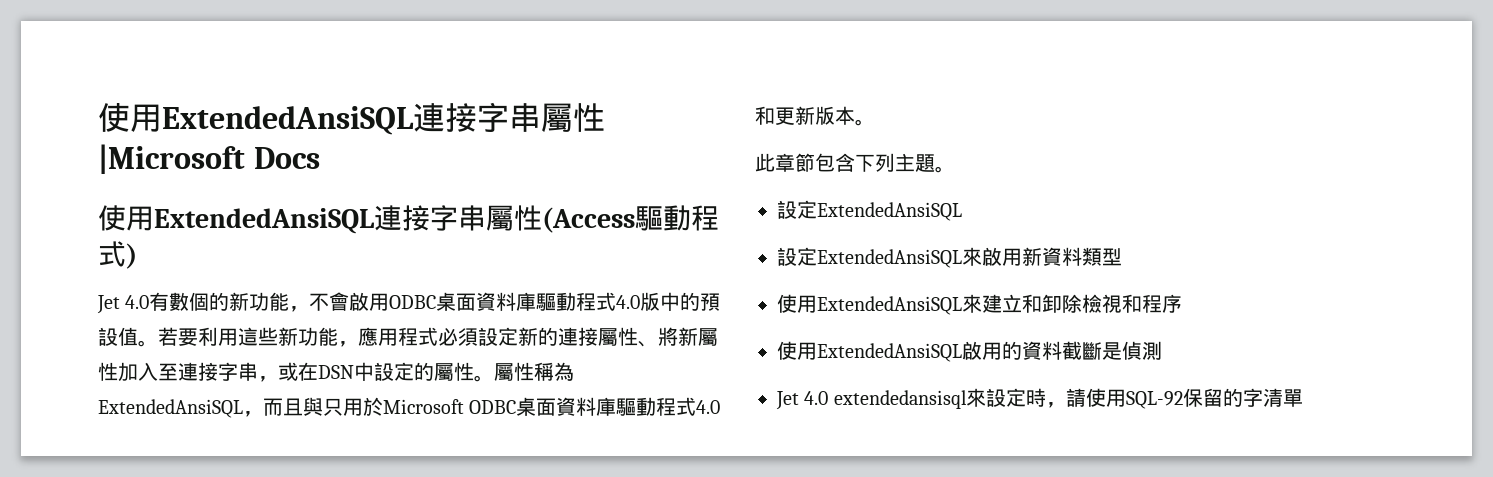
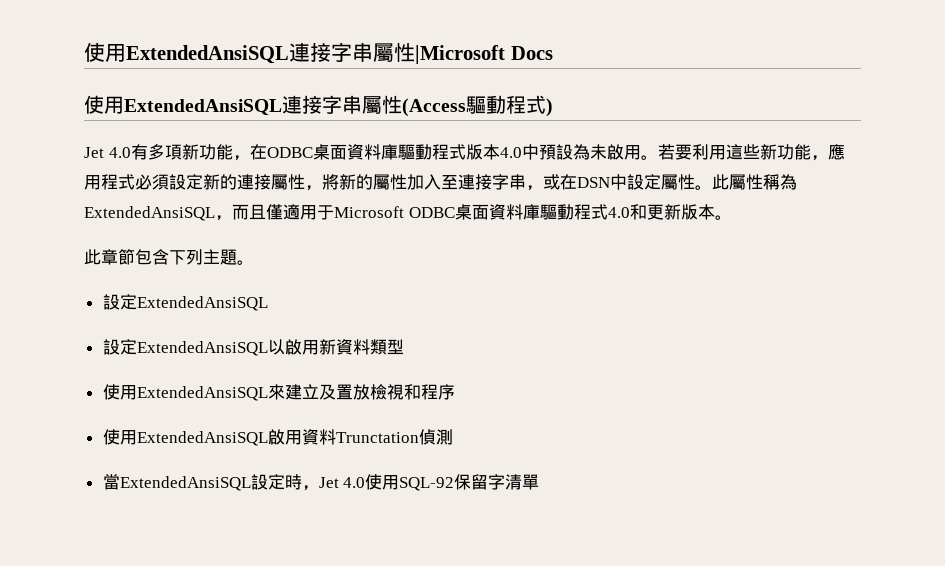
[169,292,721,312] [98,327,138,346] 數個的新功能，不會啟用ODBC桌面資料庫驅動程式4.0版中的預設值 -> [147,144,641,161] 多項新功能，在ODBC桌面資料庫驅動程式版本4.0中預設為未啟用
[638,327,698,347] 、將新 -> [305,174,373,191] ，將新的
[414,362,494,382] 的屬性。 -> [661,174,729,190] 屬性。此
[303,397,383,416] 與只用於 -> [266,204,334,220] 僅適用于
[962,247,982,266] 來 -> [267,339,285,355] 以
[1022,294,1082,313] 和卸除 -> [318,384,370,400] 及置放
[1002,341,1162,360] [776,388,1086,410] 的資料截斷是偵測 // Jet 4.0 extendedansisql來設定時，請 -> [301,429,453,445] [102,474,366,491] 資料Trunctation偵測 // 當ExtendedAnsiSQL設定時，Jet 4.0
[1222,388,1243,407] 的 -> (489, 482) none

